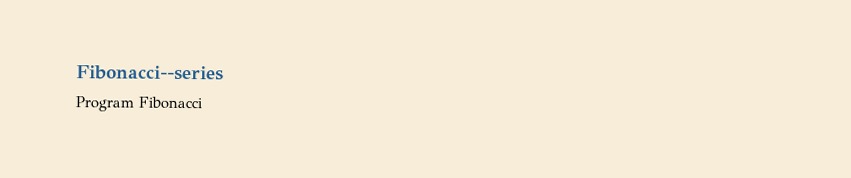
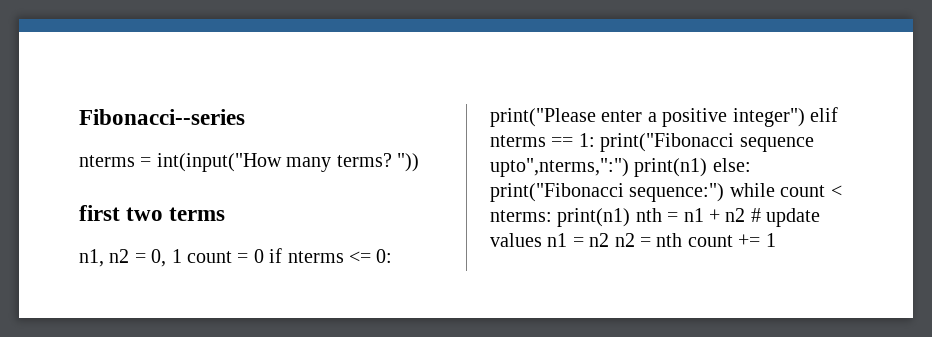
[75,96,203,112] Program Fibonacci -> [79,153,419,172] [79,205,226,221] [79,248,393,267] [490,107,838,127] [490,133,814,152] [490,158,751,177] [490,183,842,202] [490,208,821,227] [490,233,776,247] nterms = int(input("How many terms? ")) // first two terms // n1, n2 = 0, 1 count = 0 if nterms <= 0: print("Please enter a positive integer") elif nterms == 1: print("Fibonacci sequence upto",nterms,":") print(n1) else: print("Fibonacci sequence:") while count < nterms: print(n1) nth = n1 + n2 # update values n1 = n2 n2 = nth count += 1

